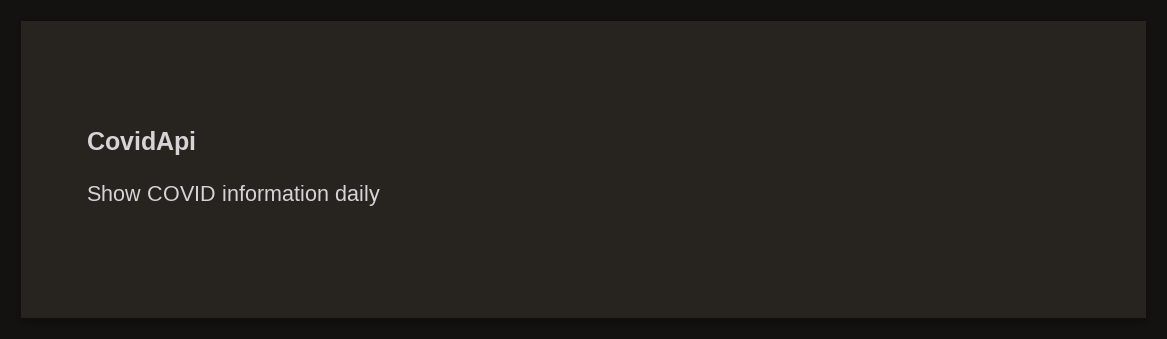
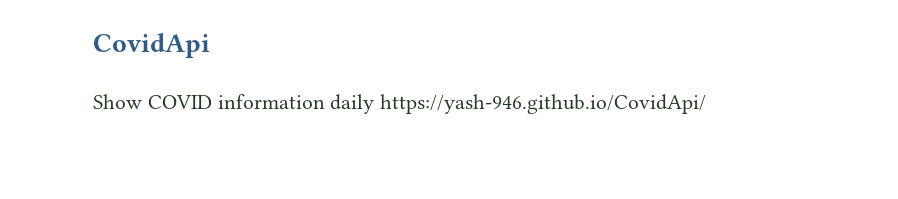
(380, 195) none -> [380,94,707,114] https://yash-946.github.io/CovidApi/

